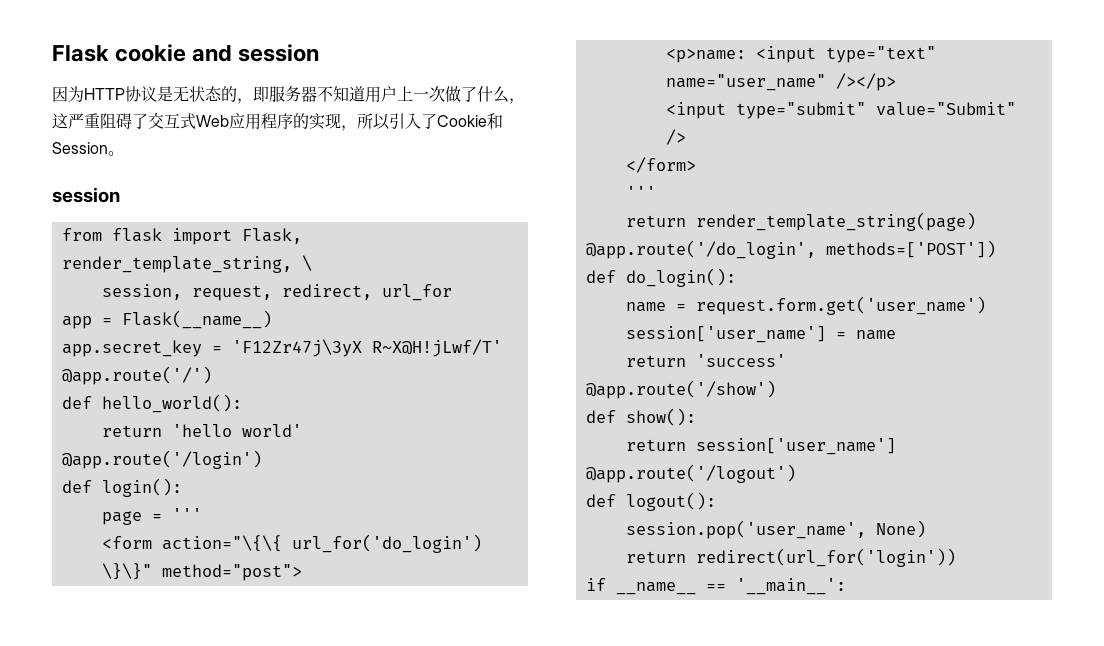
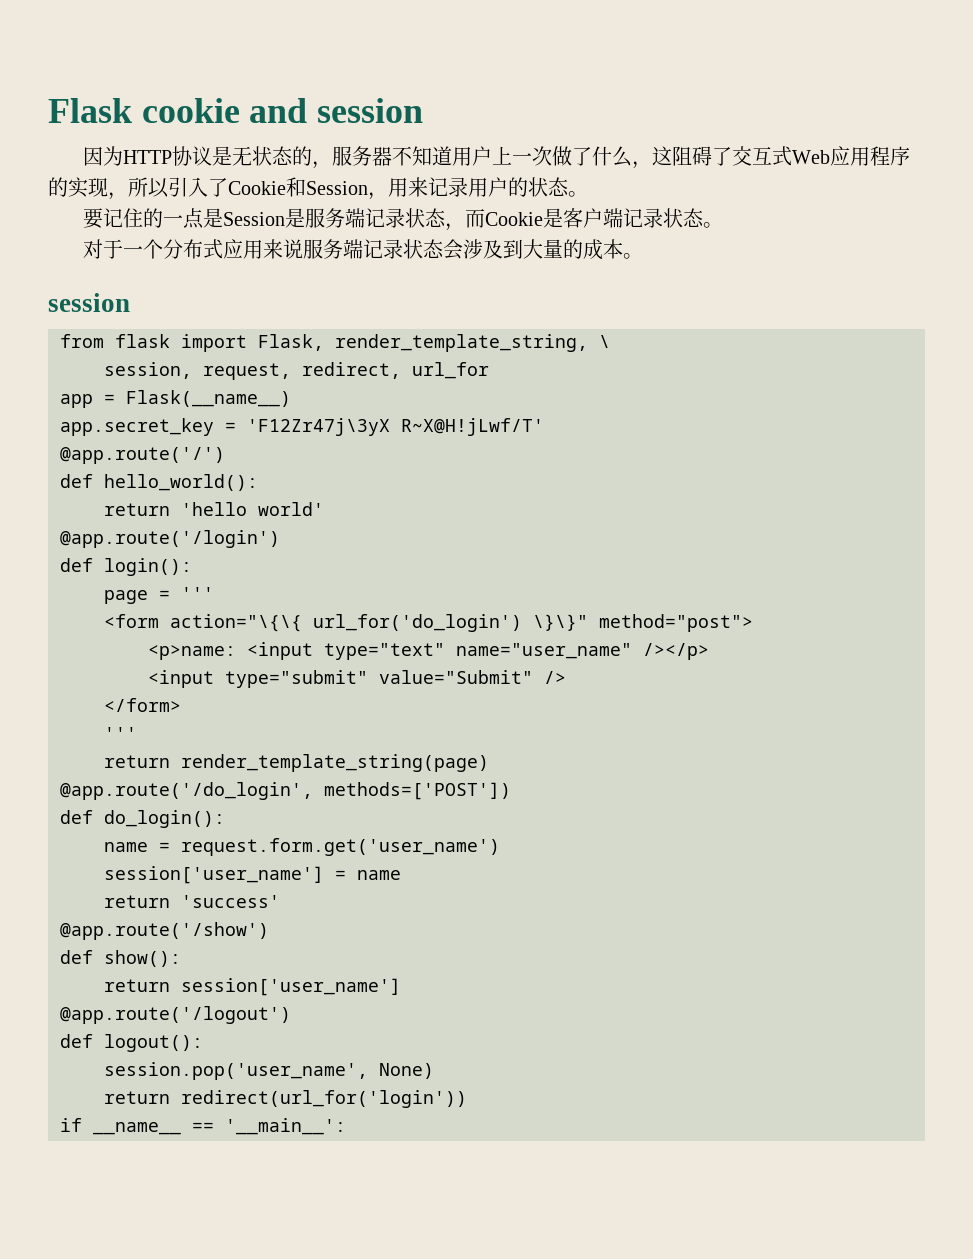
[253,86,269,102] 即 -> (332, 165) none
[68,113,100,129] 严重 -> (672, 156) none
(108, 148) none -> [368,177,588,200] [82,208,723,231] [82,239,623,260] ，用来记录用户的状态。 // 要记住的一点是Session是服务端记录状态，而Cookie是客户端记录状态。 // 对于一个分布式应用来说服务端记录状态会涉及到大量的成本

